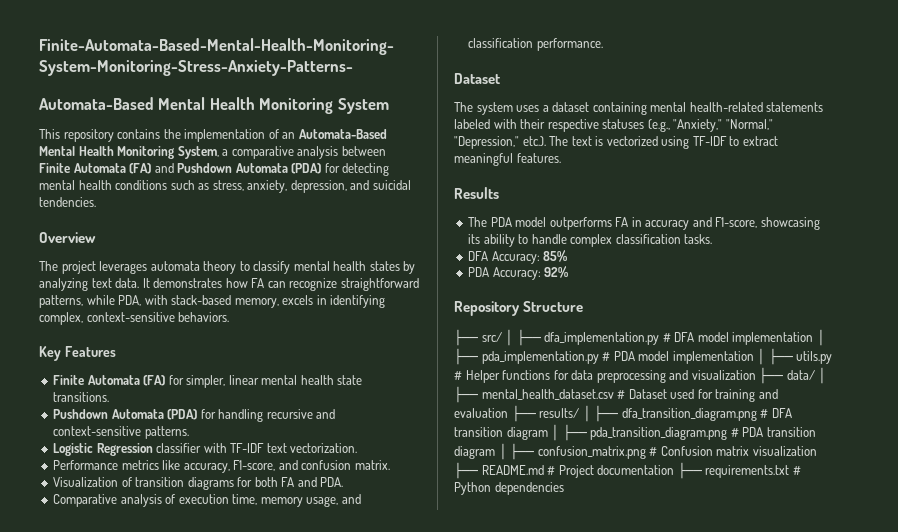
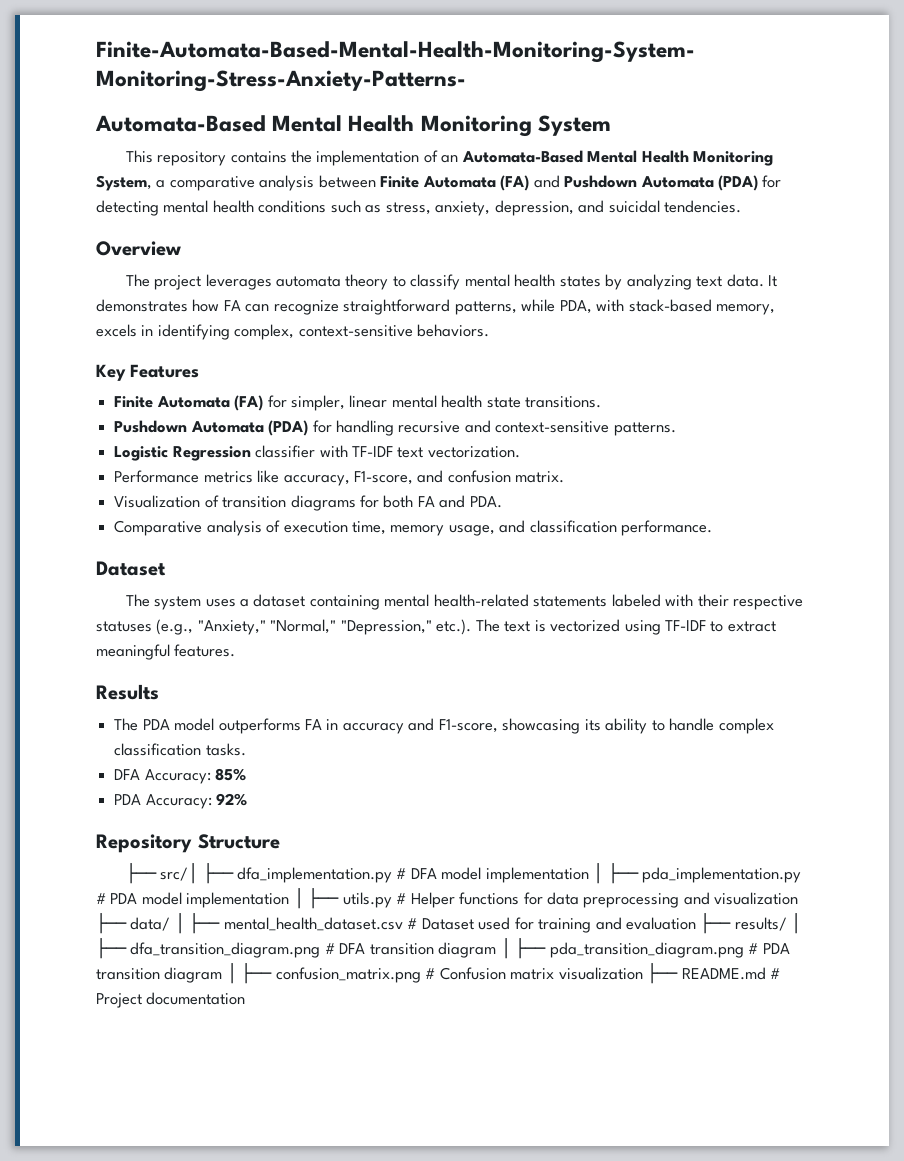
[481,329,514,346] src/ │ -> [160,863,199,884] src/│
[677,462,801,479] [454,482,564,495] ├── requirements.txt # Python dependencies -> (246, 998) none

